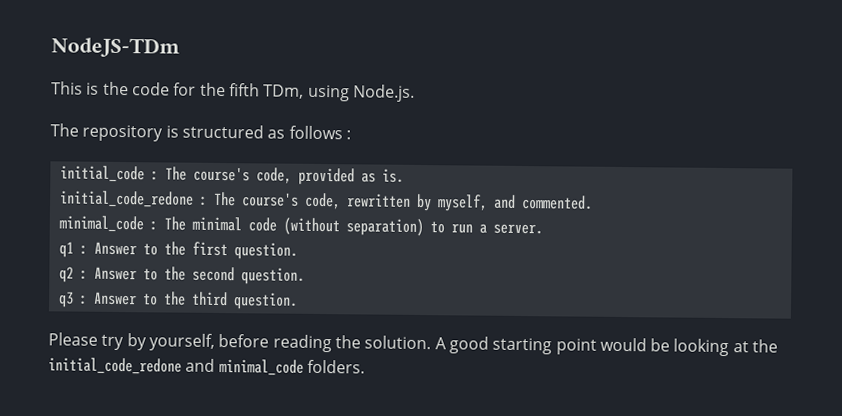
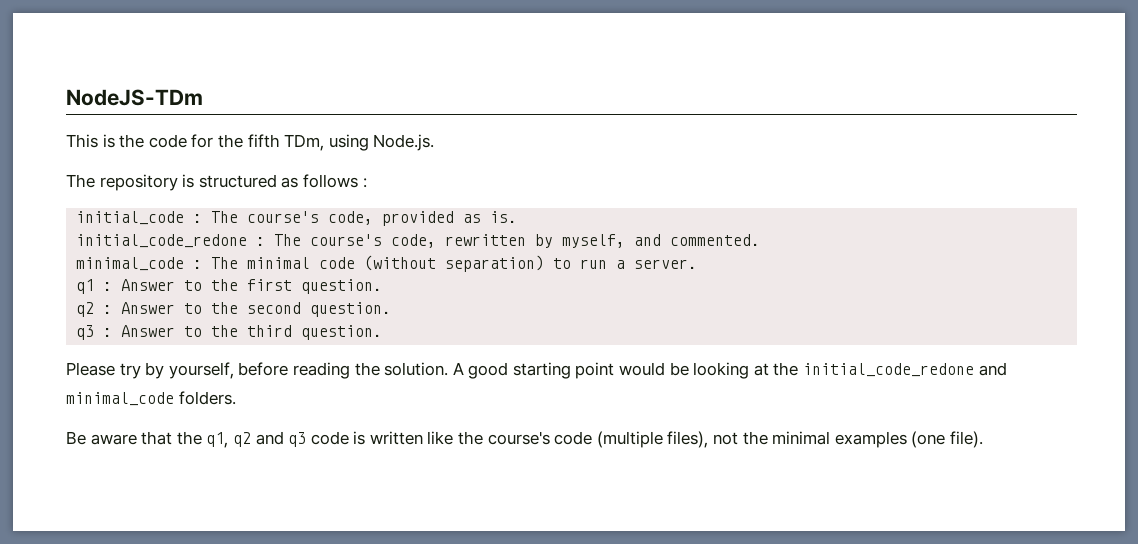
(365, 366) none -> [66,431,983,448] // Be aware that the q1, q2 and q3 code is written like the course's code (multiple files), not the minimal examples (one file).

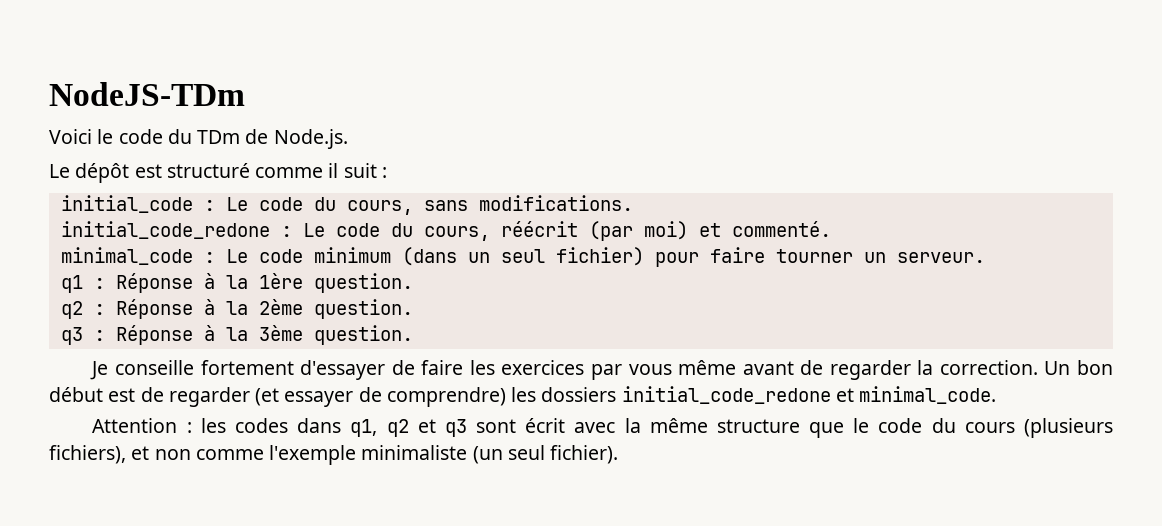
[66,134,435,151] [66,174,367,191] [76,211,518,226] [76,234,761,248] [76,255,698,272] [76,279,293,294] This is the code for the fifth TDm, using Node.js. // The repository is structured as follows : // initial_code : The course's code, provided as is. // initial_code_redone : The course's code, rewritten by myself, and commented. // minimal_code : The minimal code (without separation) to run a server. // q1 : Answer to the first -> [49,129,348,149] [49,163,387,183] [60,195,633,215] [60,221,831,241] [60,247,985,267] [60,273,303,293] Voici le code du TDm de Node.js. // Le dépôt est structuré comme il suit : // initial_code : Le code du cours, sans modifications. // initial_code_redone : Le code du cours, réécrit (par moi) et commenté. // minimal_code : Le code minimum (dans un seul fichier) pour faire tourner un serveur. // q1 : Réponse à la 1ère
[121,302,302,314] Answer to the second -> [115,299,303,319] Réponse à la 2ème
[121,325,383,340] [66,362,1007,379] [66,391,236,406] [66,431,983,448] Answer to the third question. // Please try by yourself, before reading the solution. A good starting point would be looking at the initial_code_redone and minimal_code folders. // Be aware that the q1, q2 and q3 code is written like the course's code (multiple files), not the minimal examples (one file). -> [115,325,413,345] [90,360,1113,380] [49,386,997,407] [92,418,1113,438] [49,445,619,465] Réponse à la 3ème question. // Je conseille fortement d'essayer de faire les exercices par vous même avant de regarder la correction. Un bon début est de regarder (et essayer de comprendre) les dossiers initial_code_redone et minimal_code. // Attention : les codes dans q1, q2 et q3 sont écrit avec la même structure que le code du cours (plusieurs fichiers), et non comme l'exemple minimaliste (un seul fichier).

